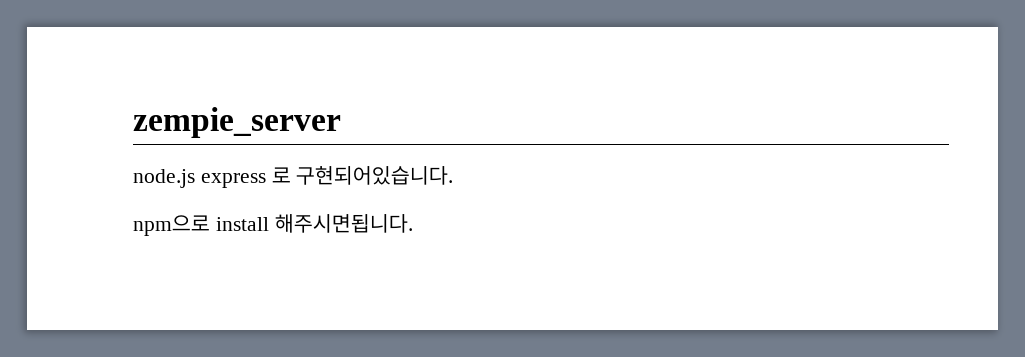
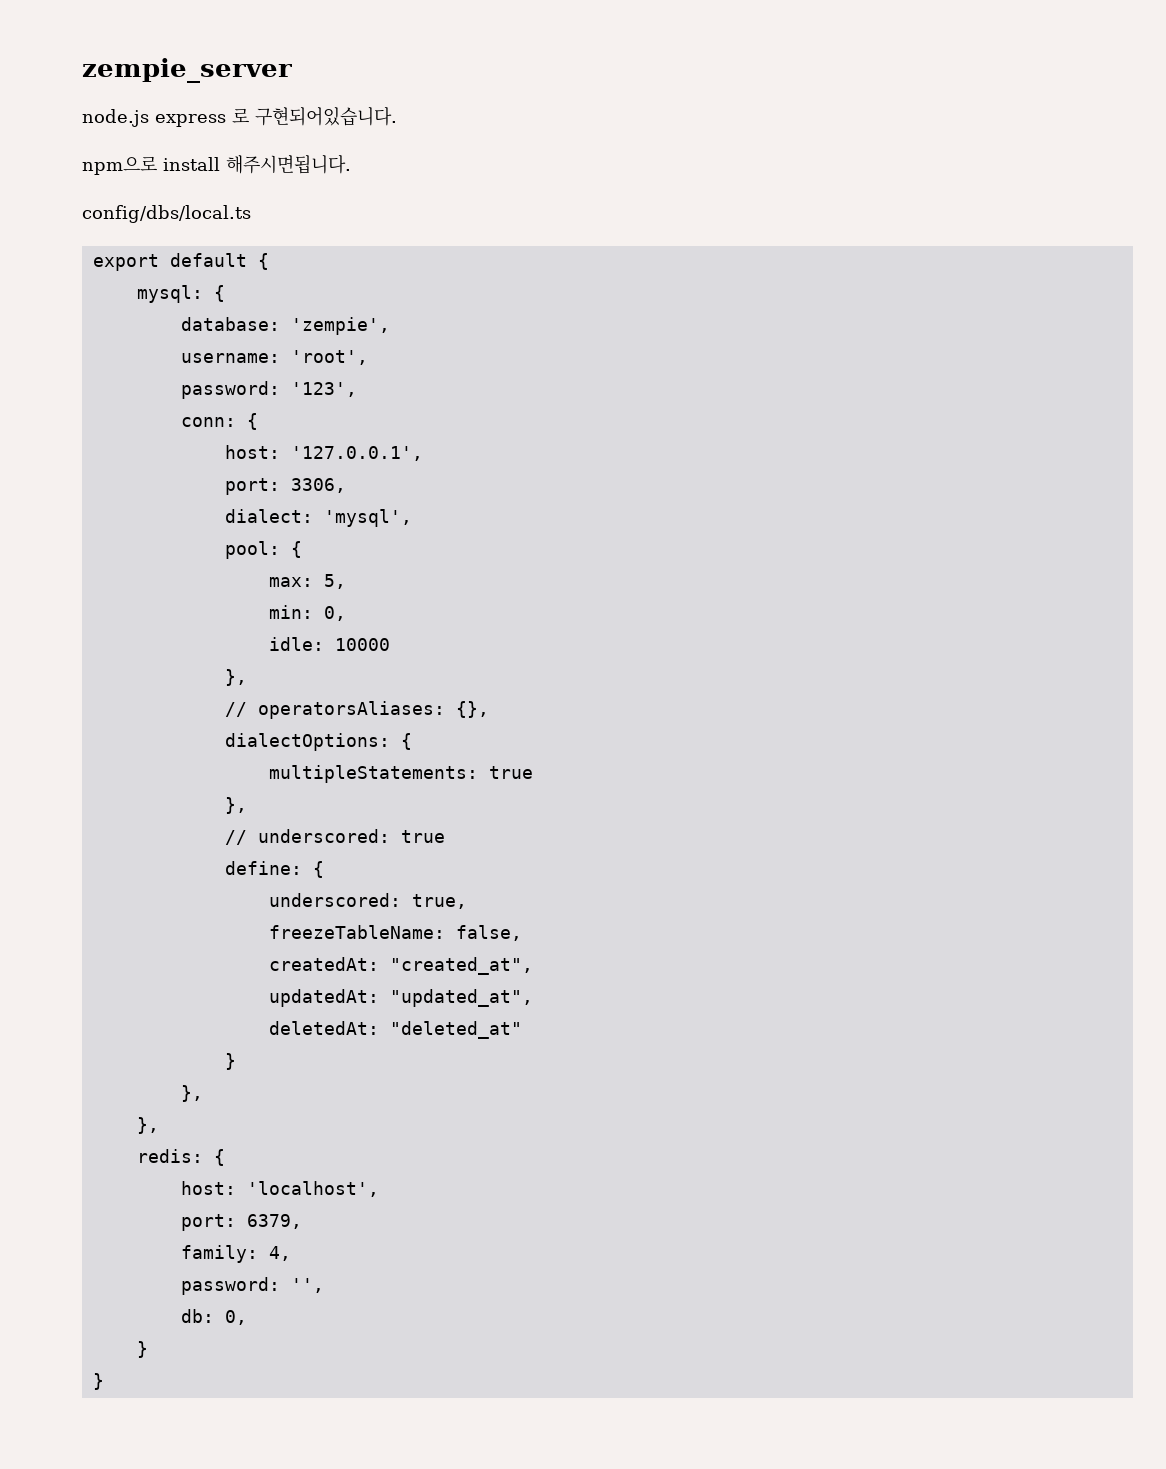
(413, 223) none -> [82,205,251,223] [92,253,269,271] [136,285,225,303] [180,317,390,335] [180,350,368,365] [180,381,357,399] [180,413,258,430] [224,445,423,461] [224,478,346,495] [224,509,412,527] [224,541,302,559] [268,574,346,589] [268,605,346,621] [268,637,390,651] [224,669,247,686] [224,701,489,719] [224,733,412,751] [268,765,533,783] [224,797,247,814] [224,829,445,845] [224,861,324,878] [268,893,467,909] [268,925,522,941] [268,957,533,975] [268,989,533,1007] [268,1021,522,1039] [224,1053,236,1070] [180,1085,203,1102] [136,1117,159,1134] [136,1149,225,1166] [180,1181,379,1197] [180,1214,302,1231] [180,1245,291,1263] [180,1277,324,1295] [180,1309,247,1325] [136,1341,148,1358] [92,1373,104,1390] // config/dbs/local.ts // export default { // mysql: { // database: 'zempie', // username: 'root', // password: '123', // conn: { // host: '127.0.0.1', // port: 3306, // dialect: 'mysql', // pool: { // max: 5, // min: 0, // idle: 10000 // }, // // operatorsAliases: {}, // dialectOptions: { // multipleStatements: true // }, // // underscored: true // define: { // underscored: true, // freezeTableName: false, // createdAt: "created_at", // updatedAt: "updated_at", // deletedAt: "deleted_at" // } // }, // }, // redis: { // host: 'localhost', // port: 6379, // family: 4, // password: '', // db: 0, // } // }

